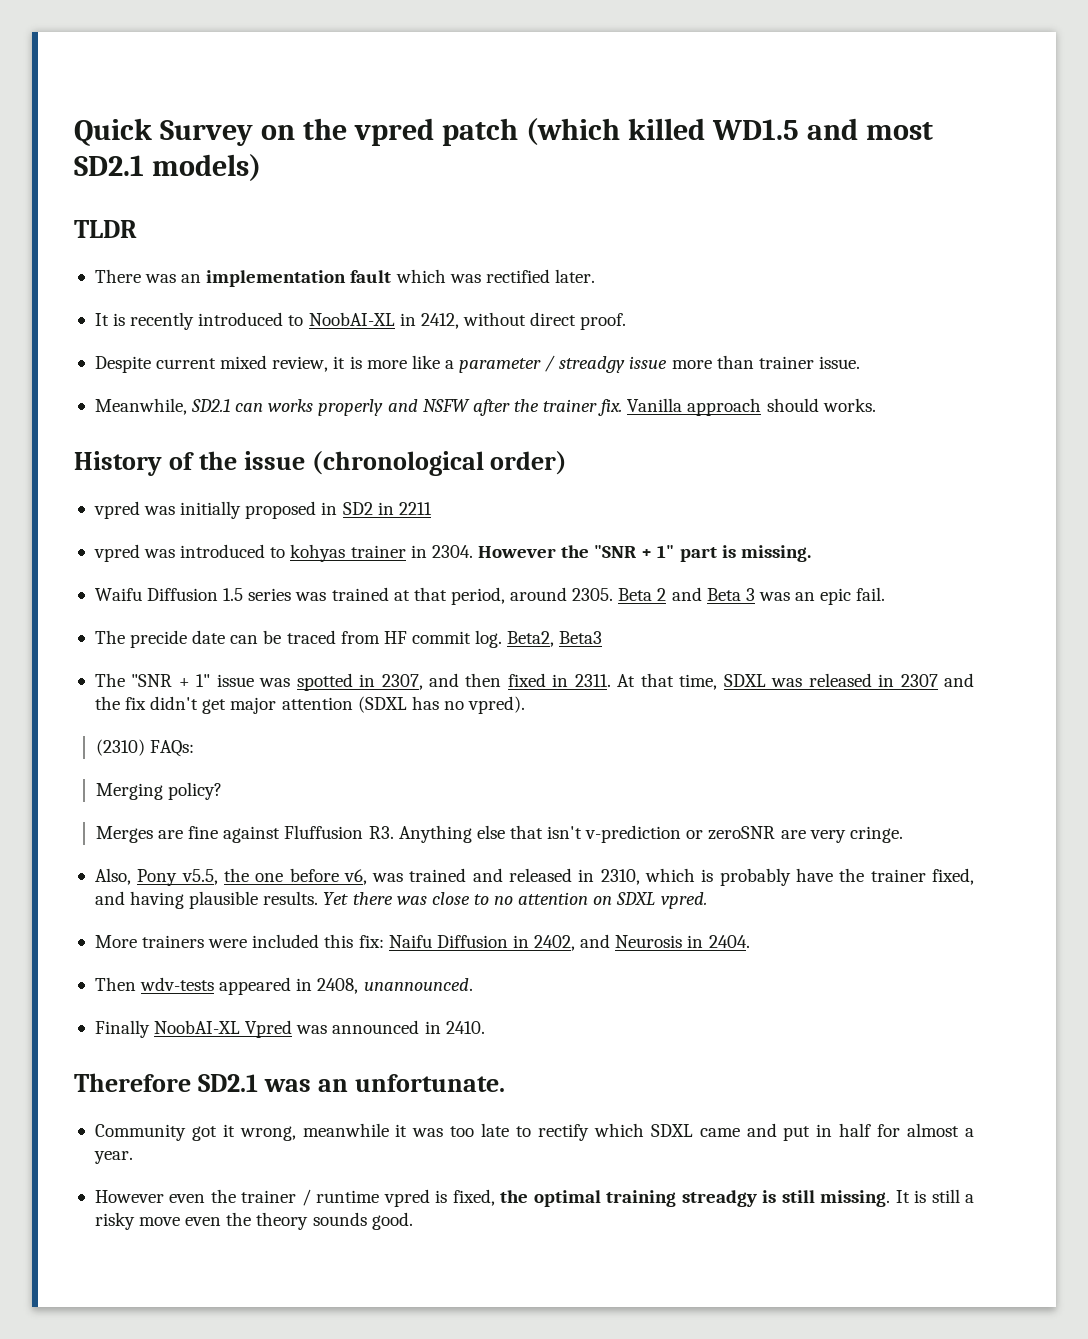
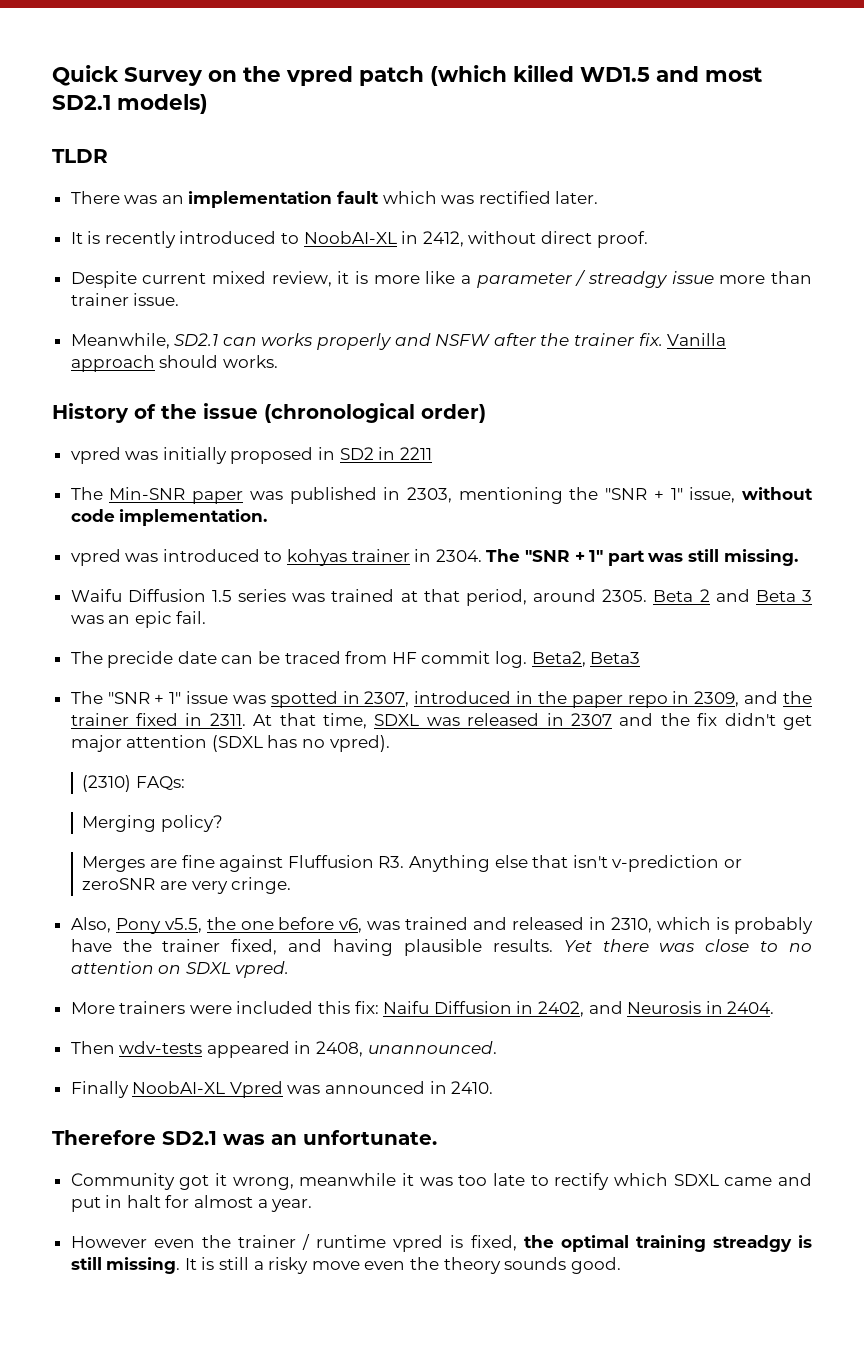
(432, 508) none -> [70,487,813,504] [70,509,268,526] // The Min-SNR paper was published in 2303, mentioning the "SNR + 1" issue, without code implementation.
[477,545,590,558] However the -> [486,549,521,562] The
[721,545,736,558] is -> [648,549,719,562] was still
[429,673,502,687] and then -> [414,691,812,708] [70,713,129,726] introduced in the paper repo in 2309, and the trainer
[839,1123,872,1137] half -> [126,1195,161,1208] halt

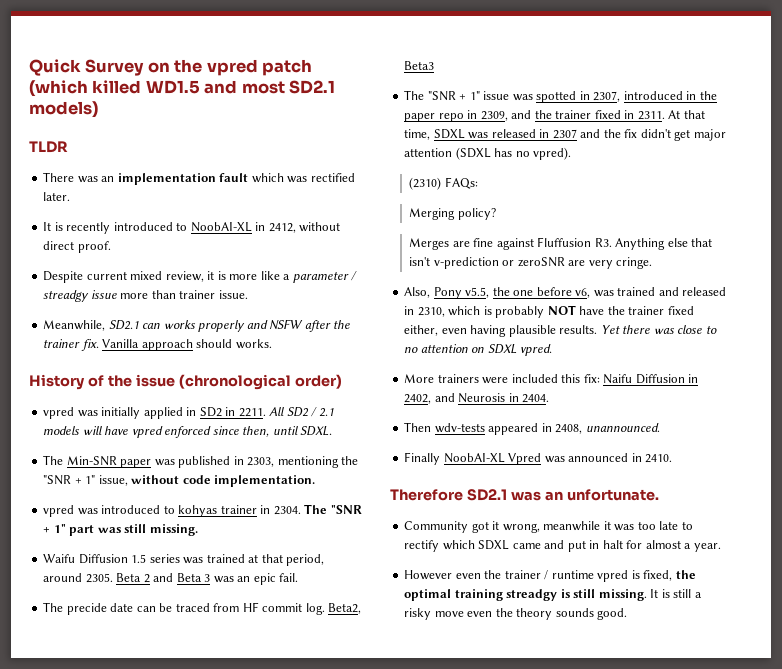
[230,447,314,464] proposed -> [143,407,183,419] applied
[399,447,432,460] 2211 -> [238,407,334,417] [43,426,333,438] 2211. All SD2 / 2.1 models will have vpred enforced since then, until SDXL.
(814, 925) none -> [547,305,576,315] NOT
[231,939,323,955] fixed, and -> [667,306,694,315] [404,325,467,336] fixed either, even

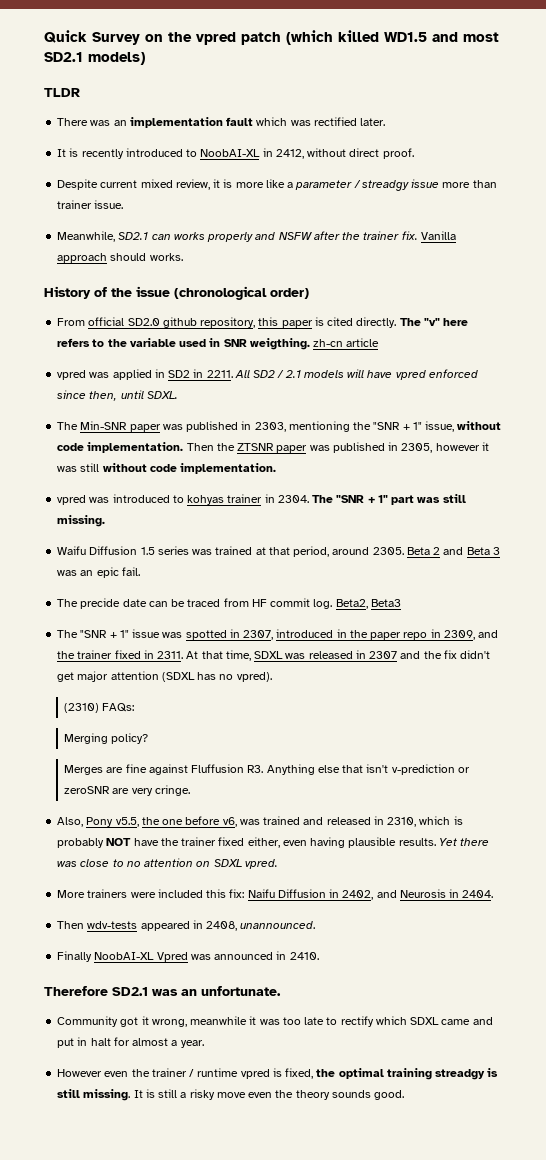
[43,407,141,419] // vpred was initially -> [57,317,469,328] [57,338,380,350] [57,370,110,380] // From official SD2.0 github repository, this paper is cited directly. The "v" here refers to the variable used in SNR weigthing. zh-cn article // vpred was
(316, 481) none -> [186,442,489,453] [57,463,277,474] Then the ZTSNR paper was published in 2305, however it was still without code implementation.

